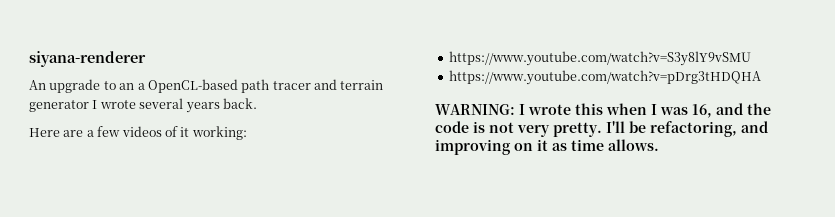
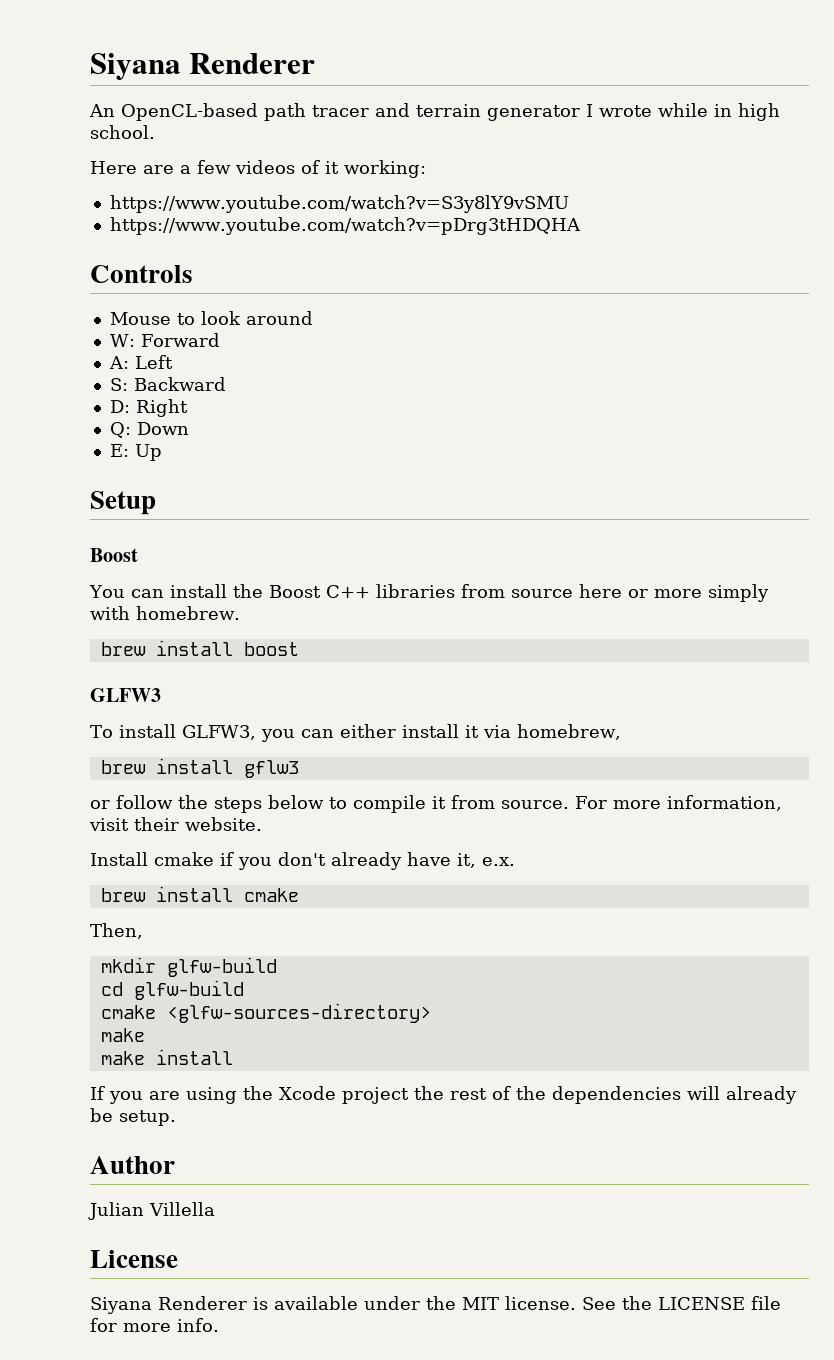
[29,51,146,67] siyana-renderer -> [90,53,316,80] Siyana Renderer
[49,79,145,93] upgrade to an a -> (115, 110) none
[139,98,257,113] several years back. -> [658,103,780,121] [90,125,155,139] while in high school.
[435,103,771,118] [435,121,768,137] [435,139,659,155] WARNING: I wrote this when I was 16, and the code is not very pretty. I'll be refactoring, and improving on it as time allows. -> [90,265,193,283] [109,311,313,325] [109,333,220,347] [108,355,173,369] [109,377,226,391] [109,399,188,417] [109,422,189,438] [109,444,162,461] [90,491,156,515] [90,548,138,562] [89,584,769,602] [90,606,240,620] [100,640,299,656] [90,688,161,702] [90,724,621,742] [100,758,299,778] [90,795,782,813] [89,817,262,831] [90,852,515,870] [100,886,299,902] [90,923,143,939] [100,957,277,977] [100,980,244,1000] [100,1003,431,1023] [100,1028,145,1042] [100,1049,233,1065] [90,1086,797,1104] [90,1108,176,1126] [90,1156,175,1174] [88,1202,215,1220] [90,1250,178,1268] [90,1296,781,1314] [90,1318,219,1332] Controls // Mouse to look around // W: Forward // A: Left // S: Backward // D: Right // Q: Down // E: Up // Setup // Boost // You can install the Boost C++ libraries from source here or more simply with homebrew. // brew install boost // GLFW3 // To install GLFW3, you can either install it via homebrew, // brew install gflw3 // or follow the steps below to compile it from source. For more information, visit their website. // Install cmake if you don't already have it, e.x. // brew install cmake // Then, // mkdir glfw-build // cd glfw-build // cmake <glfw-sources-directory> // make // make install // If you are using the Xcode project the rest of the dependencies will already be setup. // Author // Julian Villella // License // Siyana Renderer is available under the MIT license. See the LICENSE file for more info.

